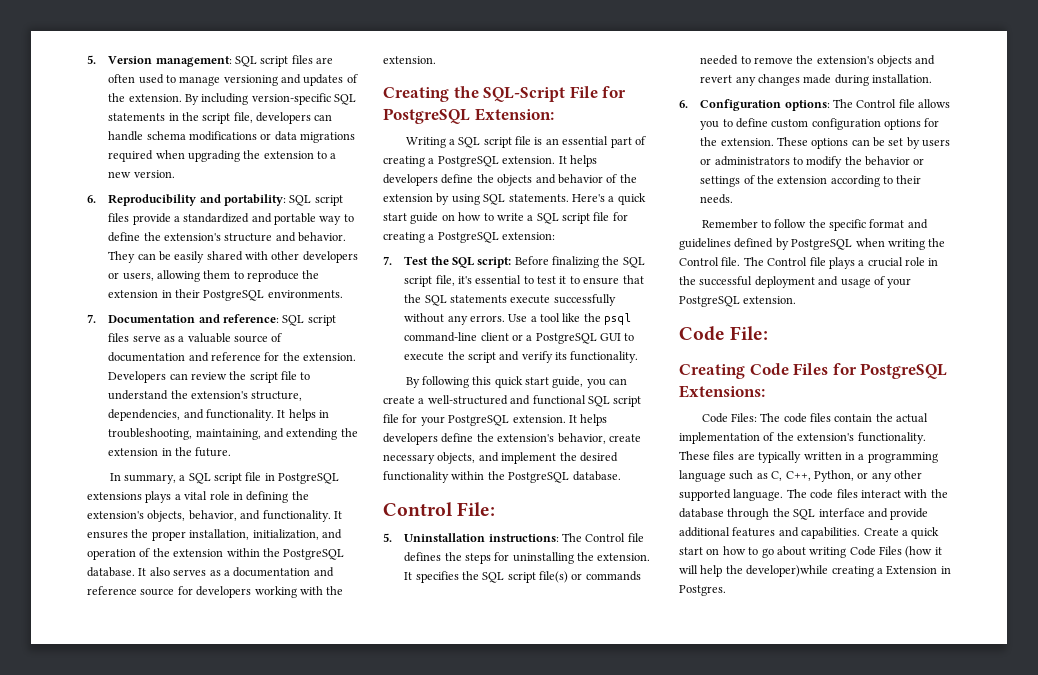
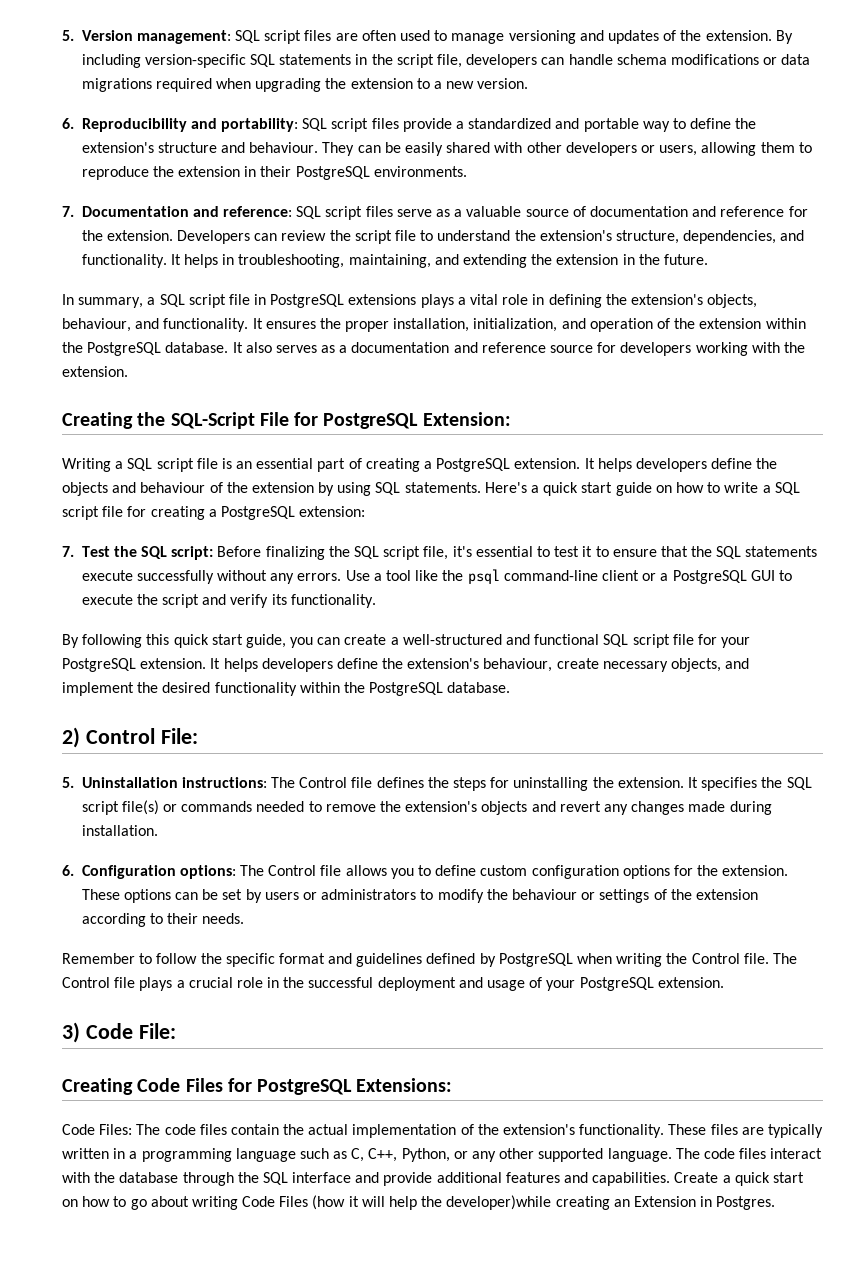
[298,232,347,242] behavior. -> [249,142,319,153] behaviour.
[188,510,237,521] behavior, -> [62,318,131,332] behaviour,
[557,174,603,184] behavior -> [140,482,206,493] behaviour
[557,433,606,444] behavior, -> [483,658,553,672] behaviour,
(621, 476) none -> [62,727,80,748] 2)
[865,156,911,166] behavior -> [511,889,577,900] behaviour
(797, 300) none -> [62,1022,80,1043] 3)
[876,568,883,574] a -> [613,1199,630,1207] an

